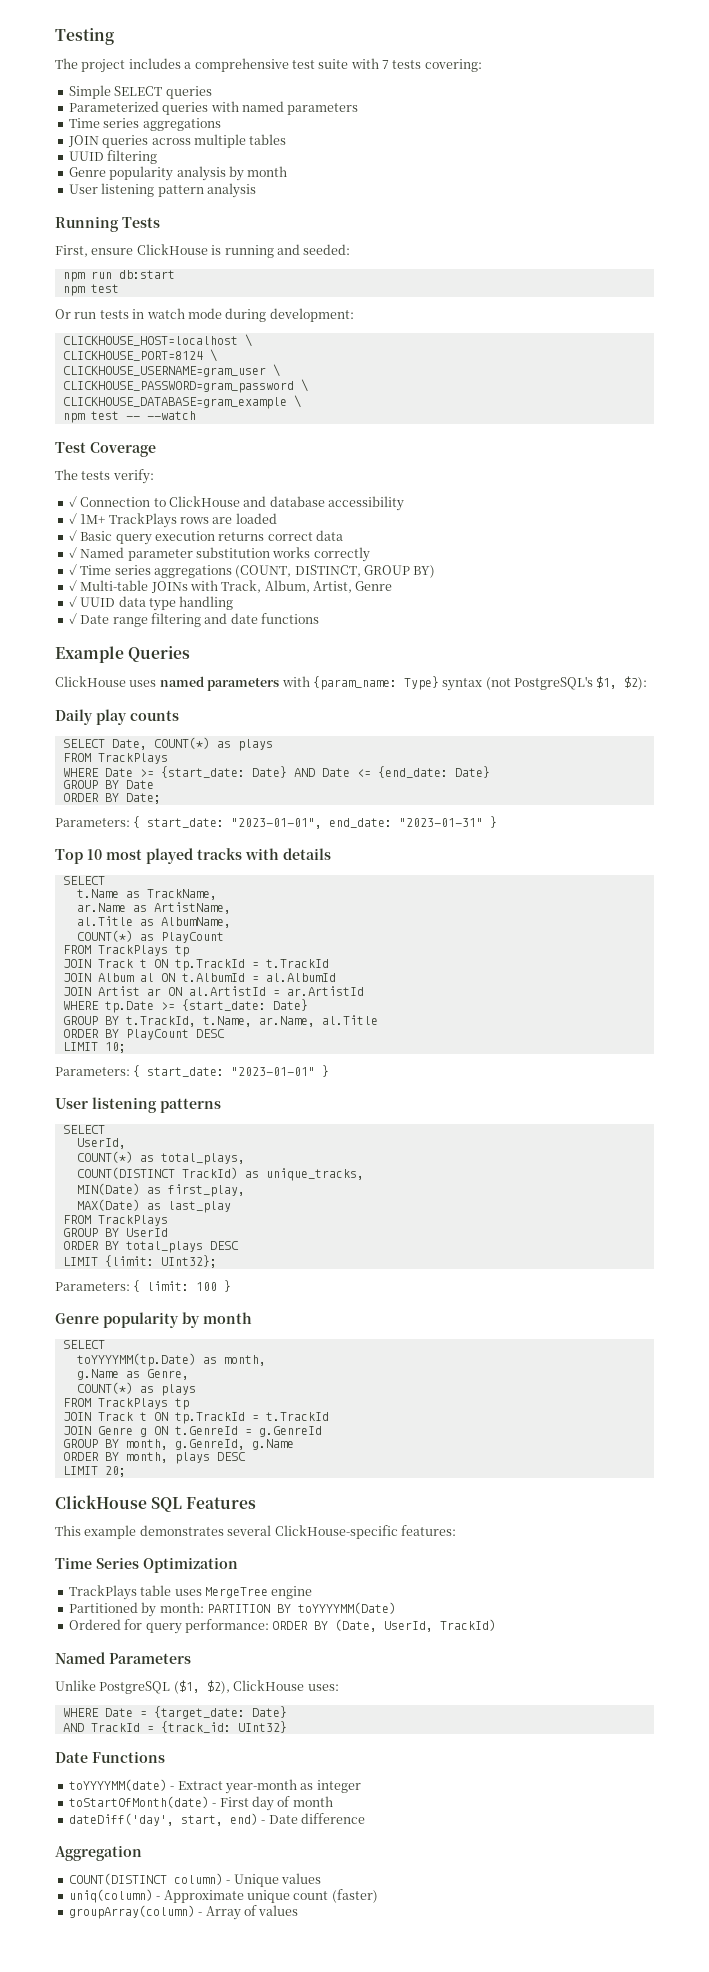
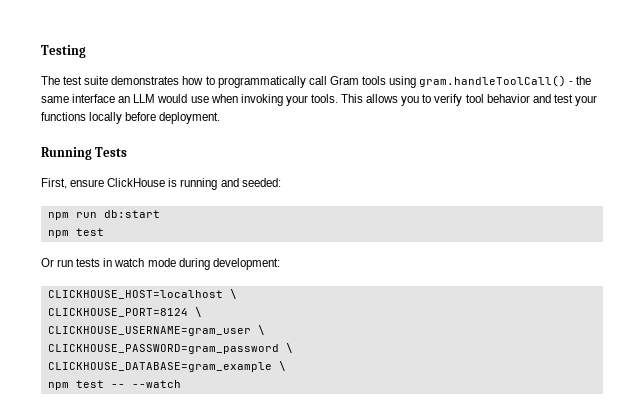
[81,58,482,73] [68,85,212,99] [68,101,359,115] [68,118,221,131] [67,134,287,148] [68,150,158,164] [68,166,288,181] [68,183,256,198] project includes a comprehensive test suite with 7 tests covering: // Simple SELECT queries // Parameterized queries with named parameters // Time series aggregations // JOIN queries across multiple tables // UUID filtering // Genre popularity analysis by month // User listening pattern analysis -> [63,75,592,88] [41,94,597,106] [41,112,221,124] test suite demonstrates how to programmatically call Gram tools using gram.handleToolCall() - the same interface an LLM would use when invoking your tools. This allows you to verify tool behavior and test your functions locally before deployment.
[55,442,156,457] [55,469,154,484] [68,496,404,511] [68,513,277,528] [68,530,343,545] [68,547,370,562] [68,564,436,578] [68,580,393,593] [68,596,234,611] [68,613,319,627] [55,646,191,663] [55,676,648,691] [55,709,179,725] [62,737,273,751] [62,753,168,764] [62,766,490,778] [62,780,154,789] [62,793,161,804] [55,816,498,829] [55,848,331,864] [62,876,105,885] [76,889,217,900] [76,902,231,914] [76,916,231,928] [76,930,224,943] [62,945,189,957] [62,959,329,971] [62,973,336,982] [62,986,364,996] [62,999,308,1013] [62,1015,378,1027] [62,1029,225,1040] [62,1042,126,1053] [55,1065,330,1077] [55,1097,221,1113] [62,1125,105,1134] [76,1138,126,1149] [76,1151,245,1165] [76,1167,364,1181] [76,1183,245,1197] [76,1199,231,1213] [62,1215,168,1226] [62,1228,168,1237] [62,1241,239,1253] [62,1255,217,1268] [55,1280,232,1292] [55,1312,252,1328] [62,1340,105,1349] [76,1353,266,1367] [76,1369,189,1380] [76,1382,196,1396] [62,1398,189,1410] [62,1412,329,1424] [62,1426,322,1437] [62,1439,294,1450] [62,1452,246,1464] [62,1466,126,1477] [55,1495,257,1512] [55,1525,456,1539] [55,1557,238,1573] [68,1585,313,1600] [68,1602,396,1617] [68,1619,497,1634] [55,1652,191,1664] [55,1680,339,1694] [62,1706,287,1719] [62,1721,287,1733] [55,1751,165,1763] [68,1779,361,1794] [68,1796,333,1811] [68,1813,365,1826] [55,1845,142,1861] [68,1873,321,1887] [68,1889,378,1903] [68,1905,299,1920] // Test Coverage // The tests verify: // ✓ Connection to ClickHouse and database accessibility // ✓ 1M+ TrackPlays rows are loaded // ✓ Basic query execution returns correct data // ✓ Named parameter substitution works correctly // ✓ Time series aggregations (COUNT, DISTINCT, GROUP BY) // ✓ Multi-table JOINs with Track, Album, Artist, Genre // ✓ UUID data type handling // ✓ Date range filtering and date functions // Example Queries // ClickHouse uses named parameters with {param_name: Type} syntax (not PostgreSQL's $1, $2): // Daily play counts // SELECT Date, COUNT(*) as plays // FROM TrackPlays // WHERE Date >= {start_date: Date} AND Date <= {end_date: Date} // GROUP BY Date // ORDER BY Date; // Parameters: { start_date: "2023-01-01", end_date: "2023-01-31" } // Top 10 most played tracks with details // SELECT // t.Name as TrackName, // ar.Name as ArtistName, // al.Title as AlbumName, // COUNT(*) as PlayCount // FROM TrackPlays tp // JOIN Track t ON tp.TrackId = t.TrackId // JOIN Album al ON t.AlbumId = al.AlbumId // JOIN Artist ar ON al.ArtistId = ar.ArtistId // WHERE tp.Date >= {start_date: Date} // GROUP BY t.TrackId, t.Name, ar.Name, al.Title // ORDER BY PlayCount DESC // LIMIT 10; // Parameters: { start_date: "2023-01-01" } // User listening patterns // SELECT // UserId, // COUNT(*) as total_plays, // COUNT(DISTINCT TrackId) as unique_tracks, // MIN(Date) as first_play, // MAX(Date) as last_play // FROM TrackPlays // GROUP BY UserId // ORDER BY total_plays DESC // LIMIT {limit: UInt32}; // Parameters: { limit: 100 } // Genre popularity by month // SELECT // toYYYYMM(tp.Date) as month, // g.Name as Genre, // COUNT(*) as plays // FROM TrackPlays tp // JOIN Track t ON tp.TrackId = t.TrackId // JOIN Genre g ON t.GenreId = g.GenreId // GROUP BY month, g.GenreId, g.Name // ORDER BY month, plays DESC // LIMIT 20; // ClickHouse SQL Features // This example demonstrates several ClickHouse-specific features: // Time Series Optimization // TrackPlays table uses MergeTree engine // Partitioned by month: PARTITION BY toYYYYMM(Date) // Ordered for query performance: ORDER BY (Date, UserId, TrackId) // Named Parameters // Unlike PostgreSQL ($1, $2), ClickHouse uses: // WHERE Date = {target_date: Date} // AND TrackId = {track_id: UInt32} // Date Functions // toYYYYMM(date) - Extract year-month as integer // toStartOfMonth(date) - First day of month // dateDiff('day', start, end) - Date difference // Aggregation // COUNT(DISTINCT column) - Unique values // uniq(column) - Approximate unique count (faster) // groupArray(column) - Array of values -> (181, 384) none

